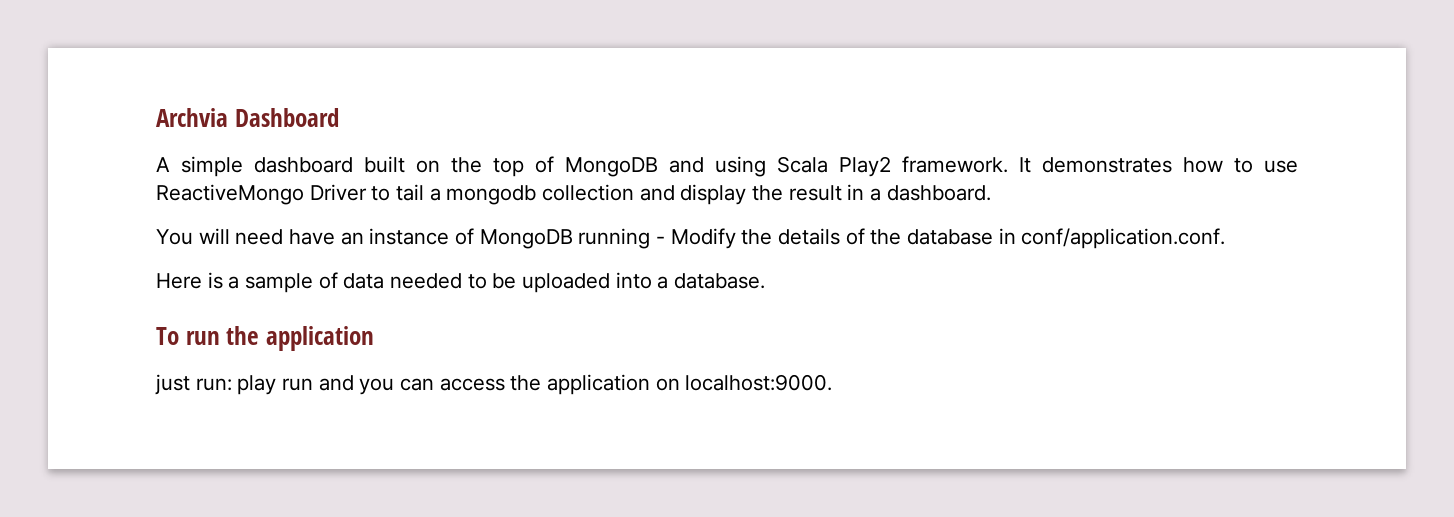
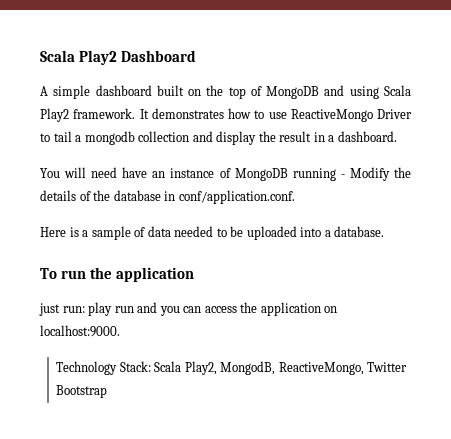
[156,108,228,127] Archvia -> [40,50,118,65] Scala Play2
(833, 382) none -> [56,361,408,375] [56,385,108,398] // Technology Stack: Scala Play2, MongodB, ReactiveMongo, Twitter Bootstrap

